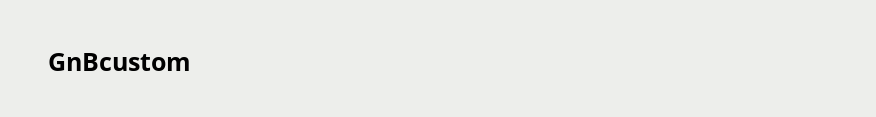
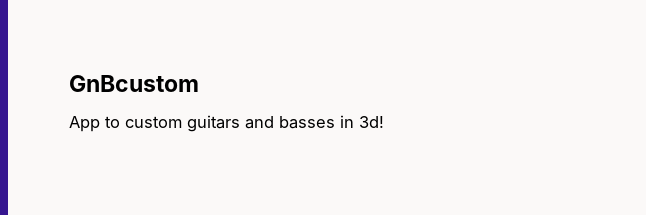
(191, 62) none -> [69,115,384,132] // App to custom guitars and basses in 3d!

